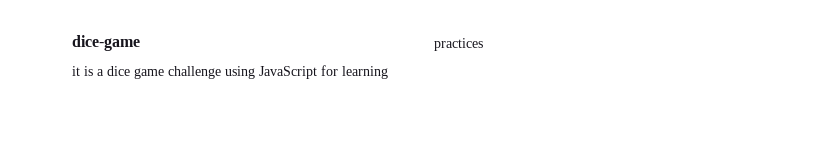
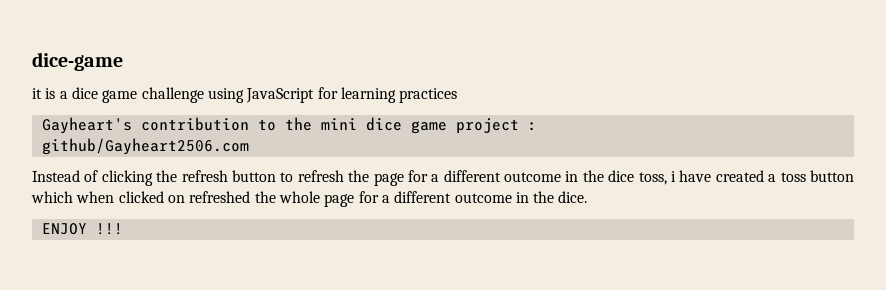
(483, 44) none -> [41,117,537,134] [41,138,249,155] [32,170,855,186] [31,191,588,207] [41,223,123,235] // Gayheart's contribution to the mini dice game project : // github/Gayheart2506.com // Instead of clicking the refresh button to refresh the page for a different outcome in the dice toss, i have created a toss button which when clicked on refreshed the whole page for a different outcome in the dice. // ENJOY !!!

